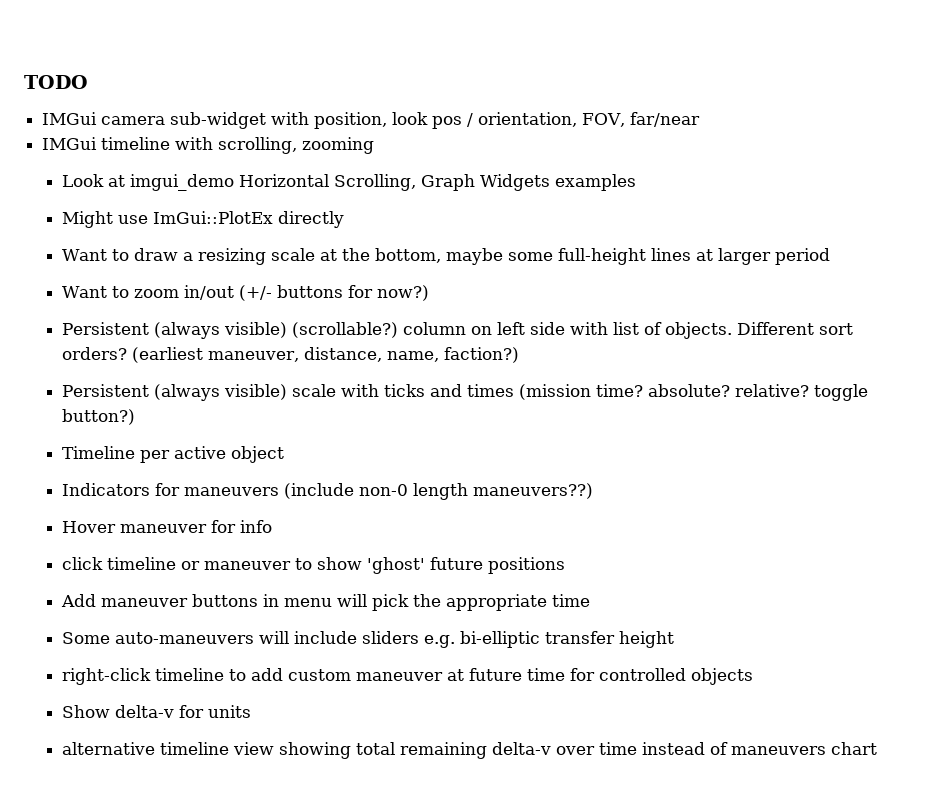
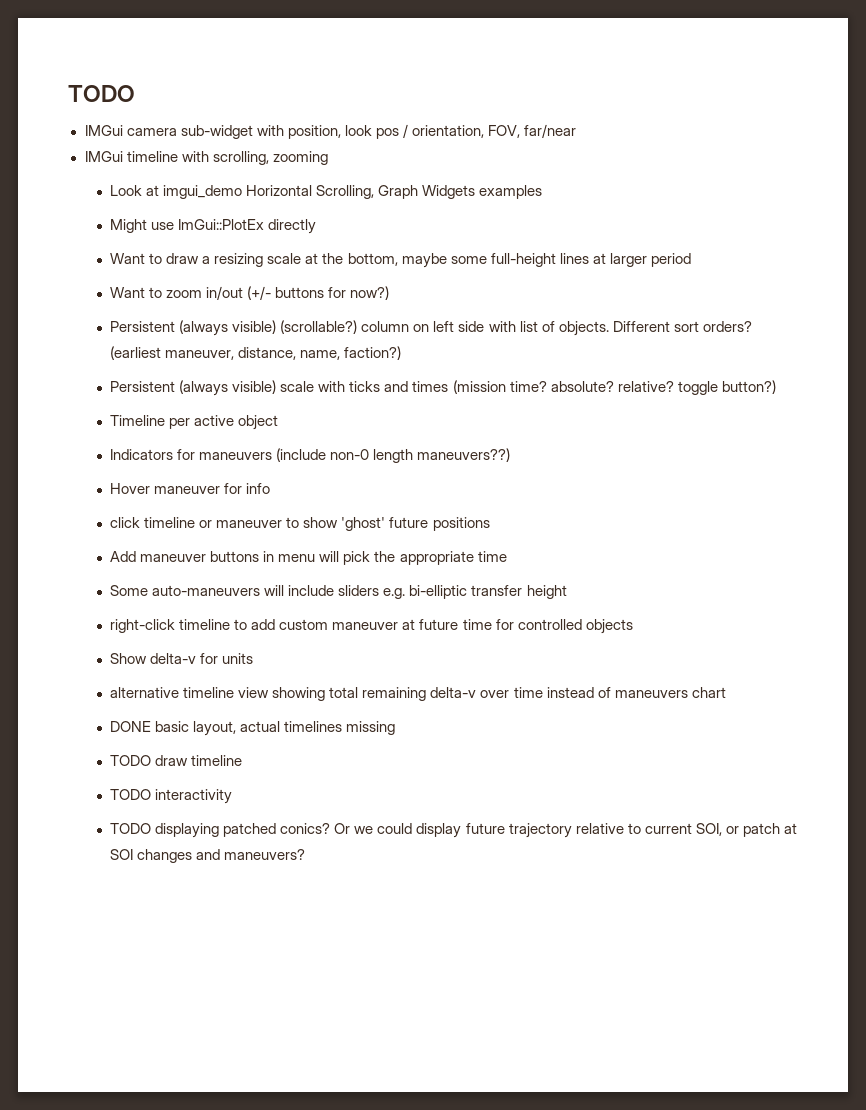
(878, 748) none -> [110,721,396,736] [110,755,243,766] [110,789,233,804] [110,823,797,838] [110,849,306,863] // DONE basic layout, actual timelines missing // TODO draw timeline // TODO interactivity // TODO displaying patched conics? Or we could display future trajectory relative to current SOI, or patch at SOI changes and maneuvers?

